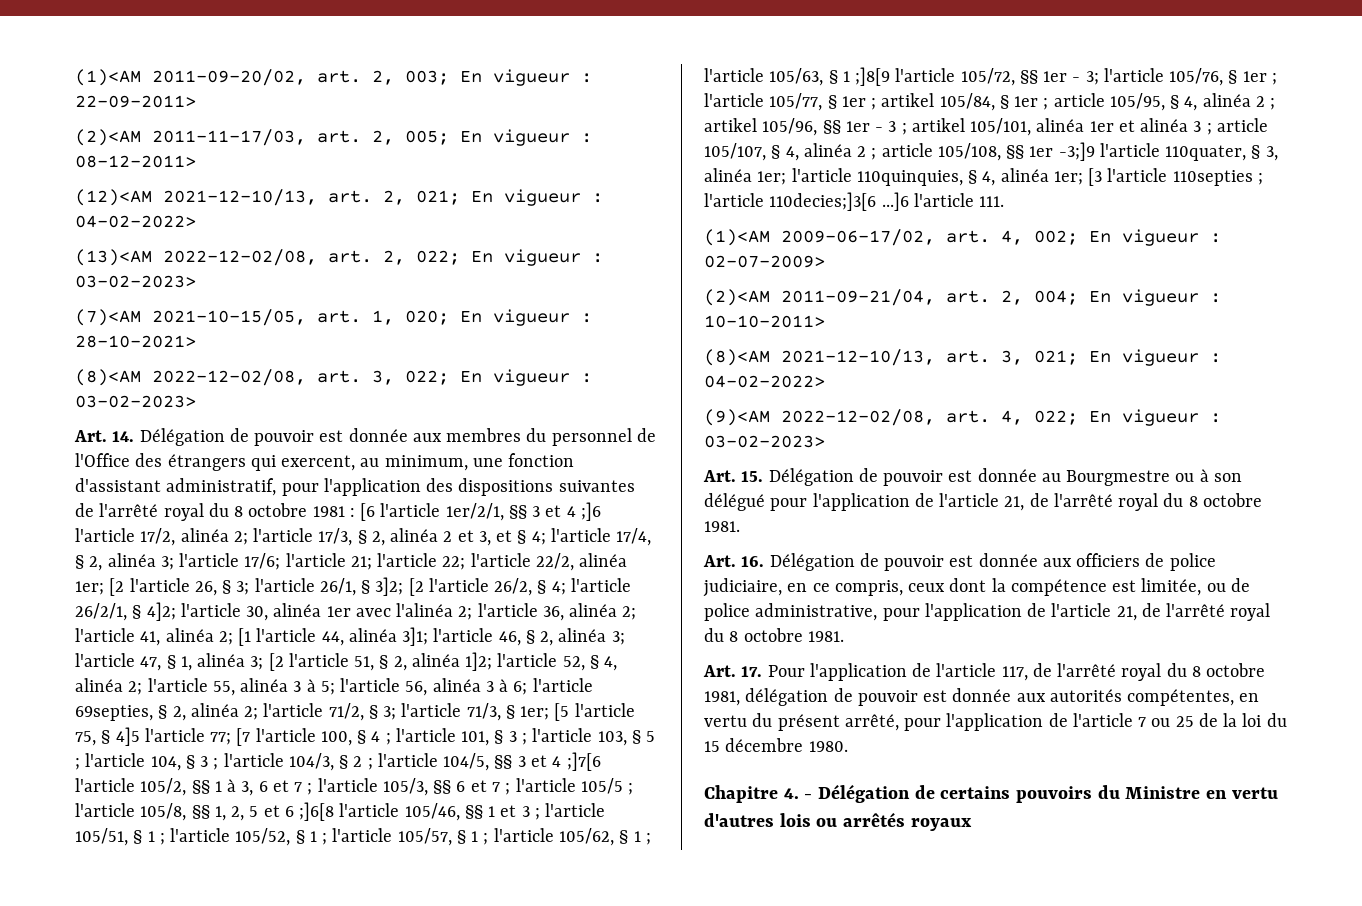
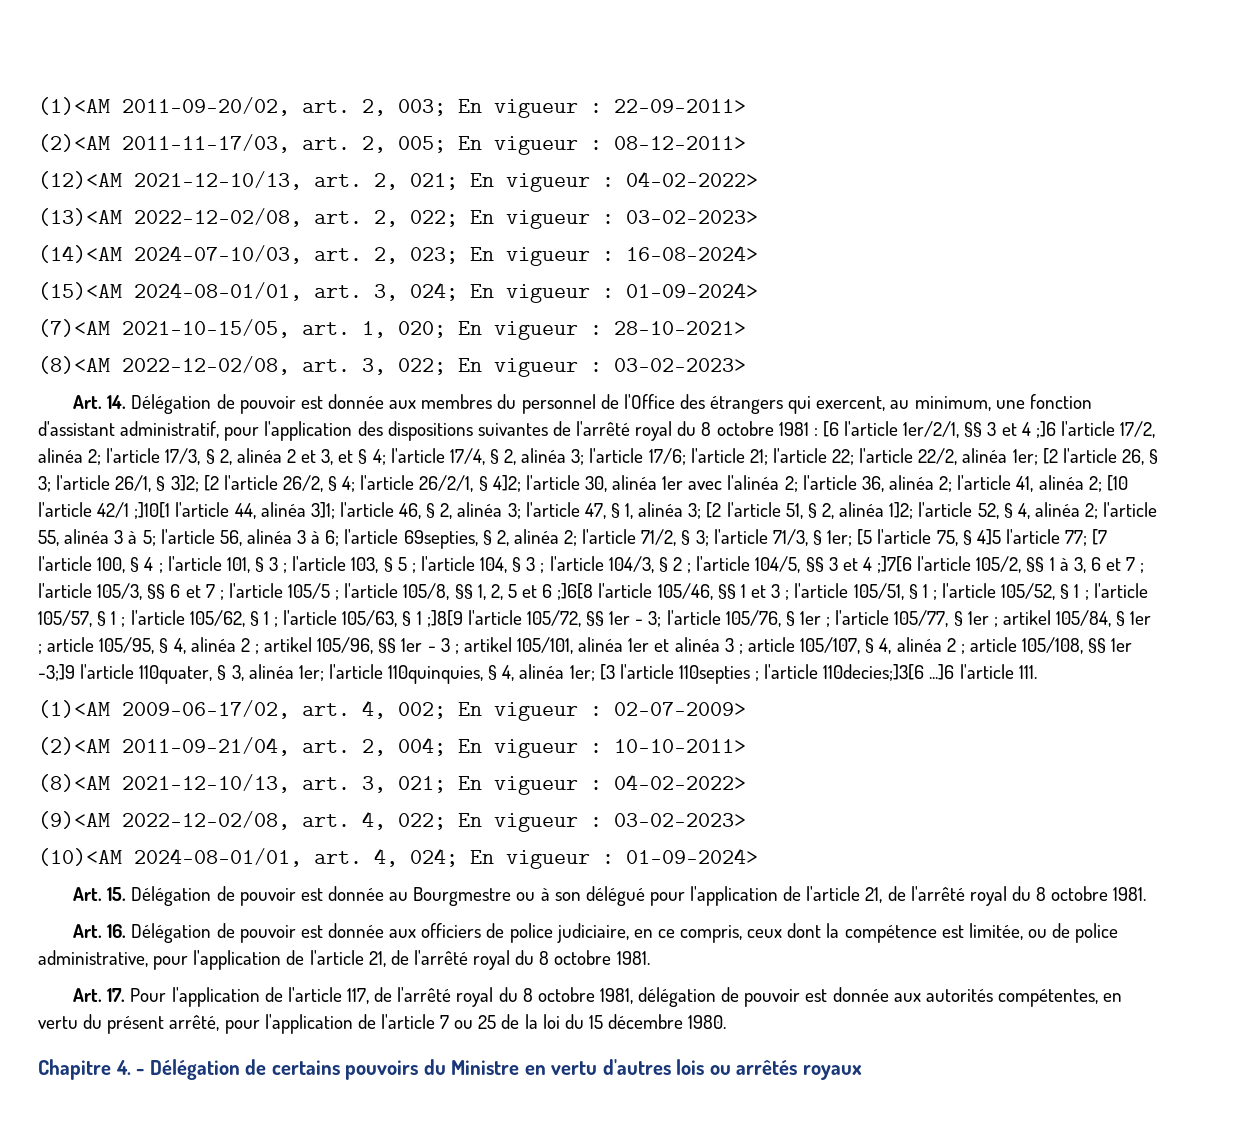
(196, 281) none -> [38,245,758,266] [38,282,758,303] // (14)<AM 2024-07-10/03, art. 2, 023; En vigueur : 16-08-2024> // (15)<AM 2024-08-01/01, art. 3, 024; En vigueur : 01-09-2024>
[238,628,252,646] [1 -> [1106,475,1128,491] [38,502,171,519] [10 l'article 42/1 ;]10[1
(825, 441) none -> [38,848,758,869] // (10)<AM 2024-08-01/01, art. 4, 024; En vigueur : 01-09-2024>

